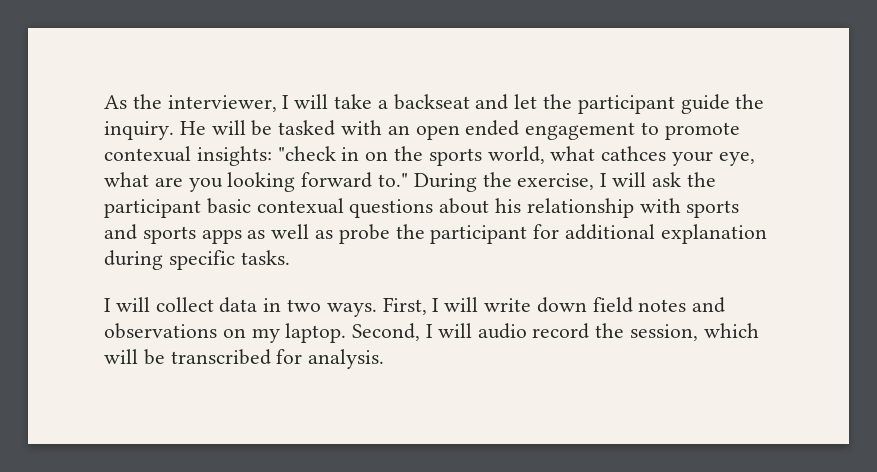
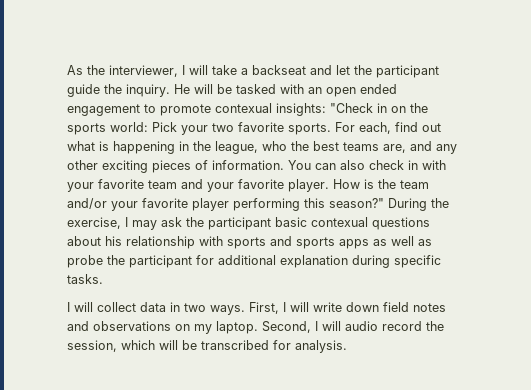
[277,146,336,161] "check -> [330,103,373,113] "Check
[487,146,755,166] [104,172,409,192] world, what cathces your eye, what are you looking forward to." -> [110,122,441,135] [67,141,457,154] [67,160,446,173] [67,179,429,192] [67,198,384,211] world: Pick your two favorite sports. For each, find out what is happening in the league, who the best teams are, and any other exciting pieces of information. You can also check in with your favorite team and your favorite player. How is the team and/or your favorite player performing this season?"
[612,172,647,187] will -> [132,220,157,230] may

